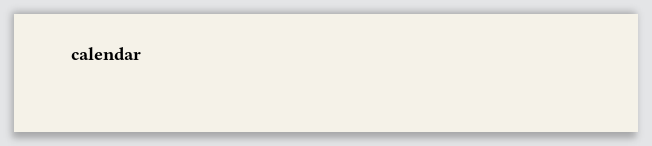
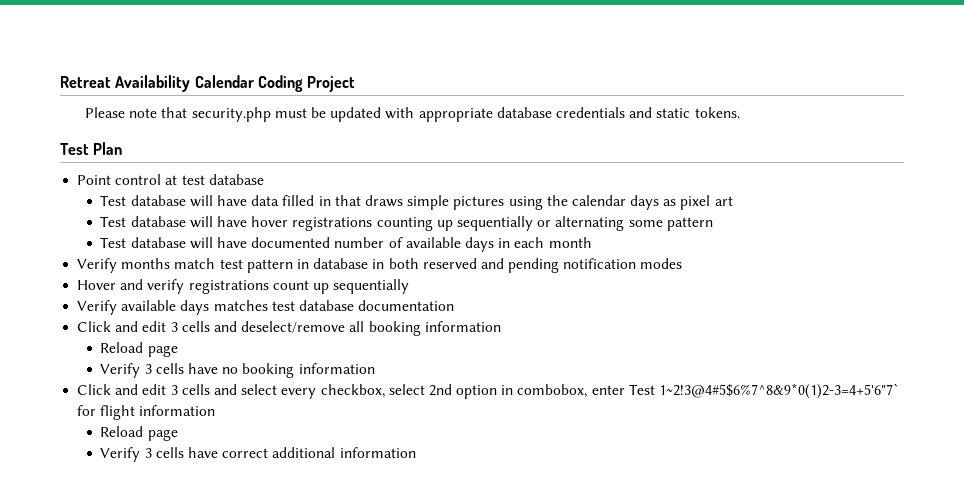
[71,47,141,61] calendar -> [60,75,356,92] [85,107,740,122] [60,142,123,155] [77,174,264,185] [100,195,733,210] [100,216,713,231] [100,237,592,252] [77,258,683,273] [77,279,410,294] [77,300,455,315] [77,321,501,336] [100,342,178,357] [100,363,375,378] [77,383,900,399] [77,405,216,420] [100,426,178,441] [100,447,416,462] Retreat Availability Calendar Coding Project // Please note that security.php must be updated with appropriate database credentials and static tokens. // Test Plan // Point control at test database // Test database will have data filled in that draws simple pictures using the calendar days as pixel art // Test database will have hover registrations counting up sequentially or alternating some pattern // Test database will have documented number of available days in each month // Verify months match test pattern in database in both reserved and pending notification modes // Hover and verify registrations count up sequentially // Verify available days matches test database documentation // Click and edit 3 cells and deselect/remove all booking information // Reload page // Verify 3 cells have no booking information // Click and edit 3 cells and select every checkbox, select 2nd option in combobox, enter Test 1~2!3@4#5$6%7^8&9*0(1)2-3=4+5'6"7` for flight information // Reload page // Verify 3 cells have correct additional information

